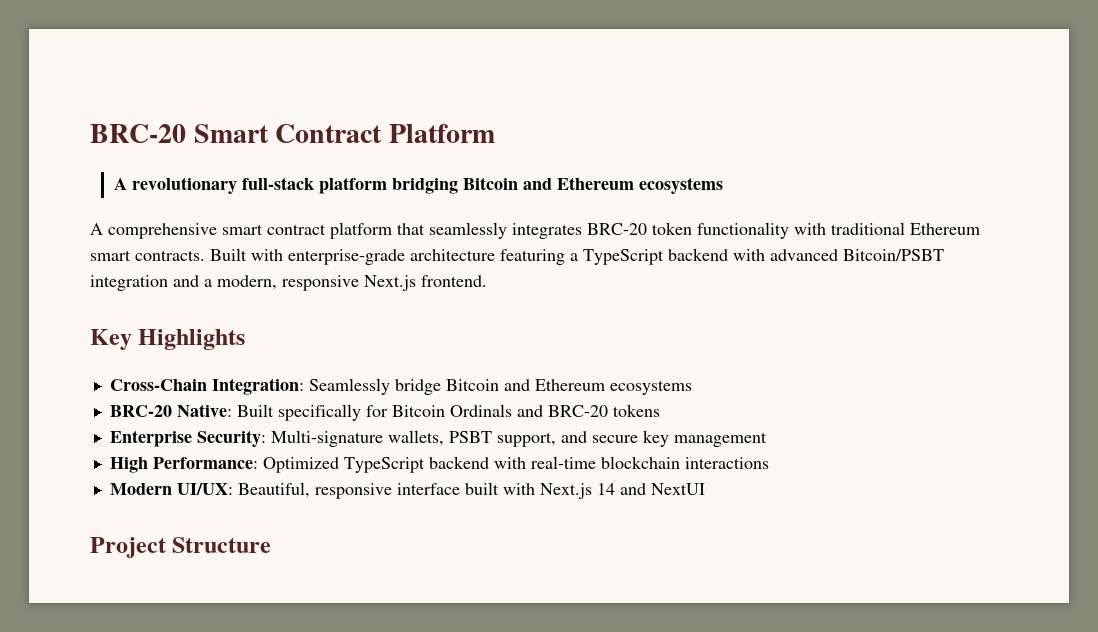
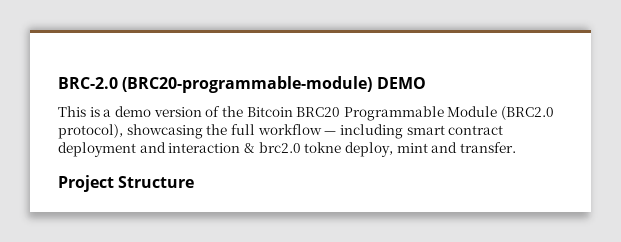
[90,124,495,143] [113,177,723,194] [90,222,980,239] [90,248,944,265] [90,275,487,291] [90,329,246,350] [109,378,692,395] [109,404,660,421] [109,430,767,447] [109,456,769,473] [109,482,705,499] BRC-20 Smart Contract Platform // A revolutionary full-stack platform bridging Bitcoin and Ethereum ecosystems // A comprehensive smart contract platform that seamlessly integrates BRC-20 token functionality with traditional Ethereum smart contracts. Built with enterprise-grade architecture featuring a TypeScript backend with advanced Bitcoin/PSBT integration and a modern, responsive Next.js frontend. // Key Highlights // Cross-Chain Integration: Seamlessly bridge Bitcoin and Ethereum ecosystems // BRC-20 Native: Built specifically for Bitcoin Ordinals and BRC-20 tokens // Enterprise Security: Multi-signature wallets, PSBT support, and secure key management // High Performance: Optimized TypeScript backend with real-time blockchain interactions // Modern UI/UX: Beautiful, responsive interface built with Next.js 14 and NextUI -> [58,76,426,93] [58,106,555,121] [58,124,504,139] [58,142,516,157] BRC-2.0 (BRC20-programmable-module) DEMO // This is a demo version of the Bitcoin BRC20 Programmable Module (BRC2.0 protocol), showcasing the full workflow — including smart contract deployment and interaction & brc2.0 tokne deploy, mint and transfer.

